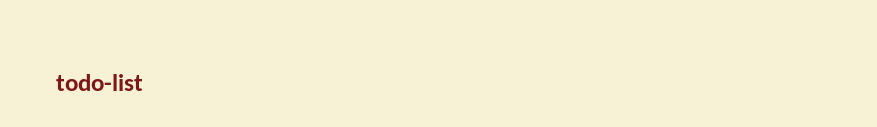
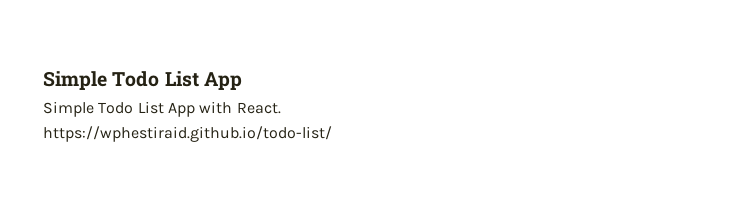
[56,74,143,91] todo-list -> [43,71,242,90] [43,101,281,117] [43,126,332,142] Simple Todo List App // Simple Todo List App with React. // https://wphestiraid.github.io/todo-list/

